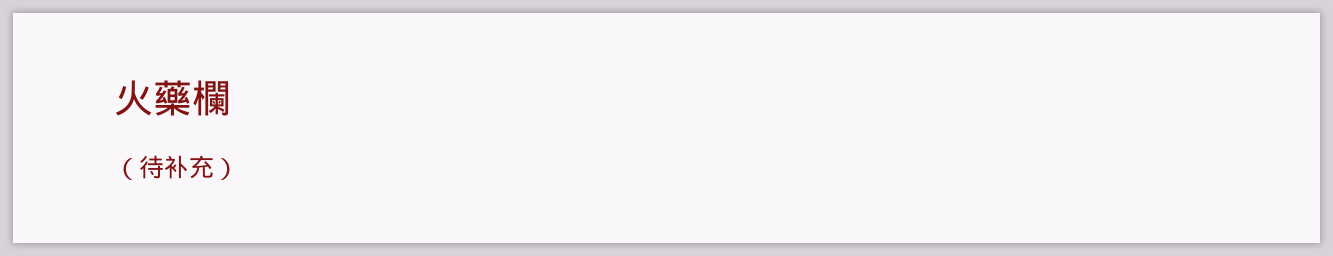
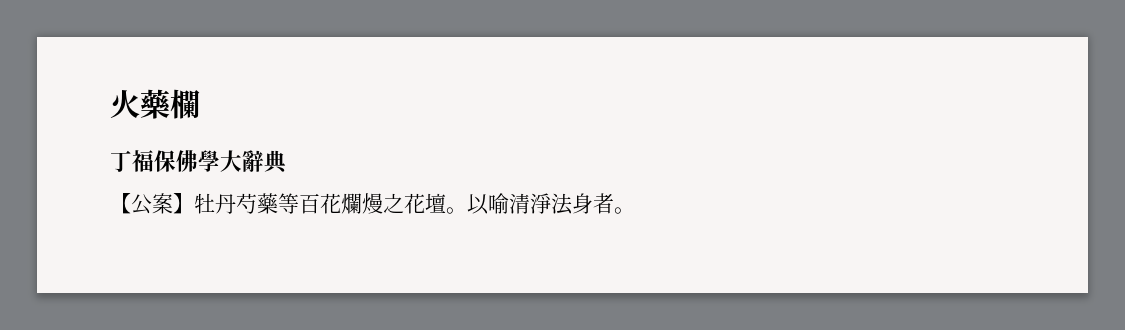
[114,155,239,180] （待补充） -> [110,150,289,174] [110,193,635,215] 丁福保佛學大辭典 // 【公案】牡丹芍藥等百花爛熳之花壇。以喻清淨法身者。

